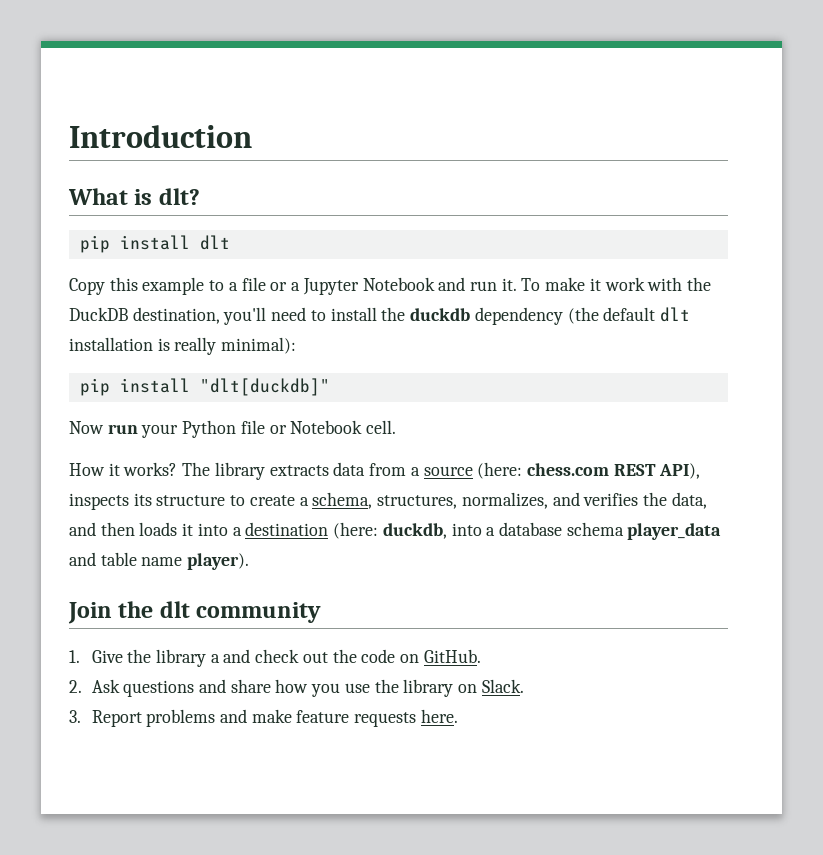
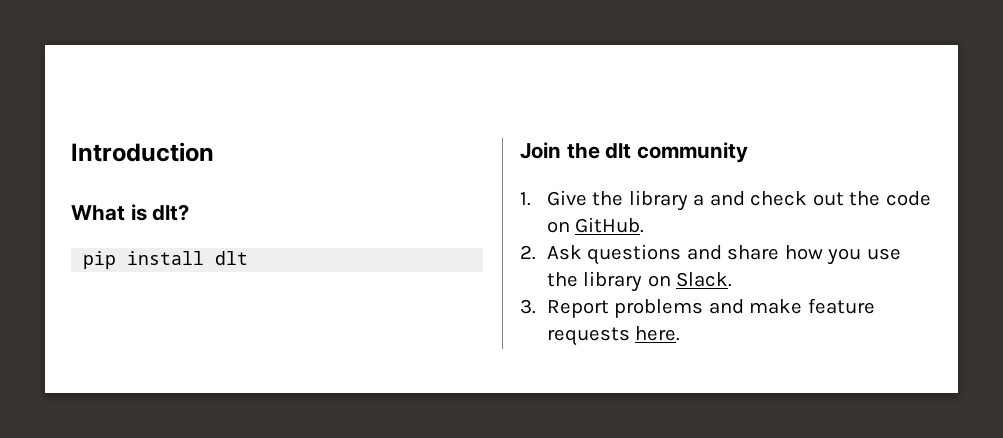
[69,277,712,295] [69,307,690,325] [69,337,297,355] [79,378,330,396] [69,420,397,438] [69,462,701,480] [69,492,707,510] [69,522,722,540] [69,552,250,570] // Copy this example to a file or a Jupyter Notebook and run it. To make it work with the DuckDB destination, you'll need to install the duckdb dependency (the default dlt installation is really minimal): // pip install "dlt[duckdb]" // Now run your Python file or Notebook cell. // How it works? The library extracts data from a source (here: chess.com REST API), inspects its structure to create a schema, structures, normalizes, and verifies the data, and then loads it into a destination (here: duckdb, into a database schema player_data and table name player). -> (249, 258) none

